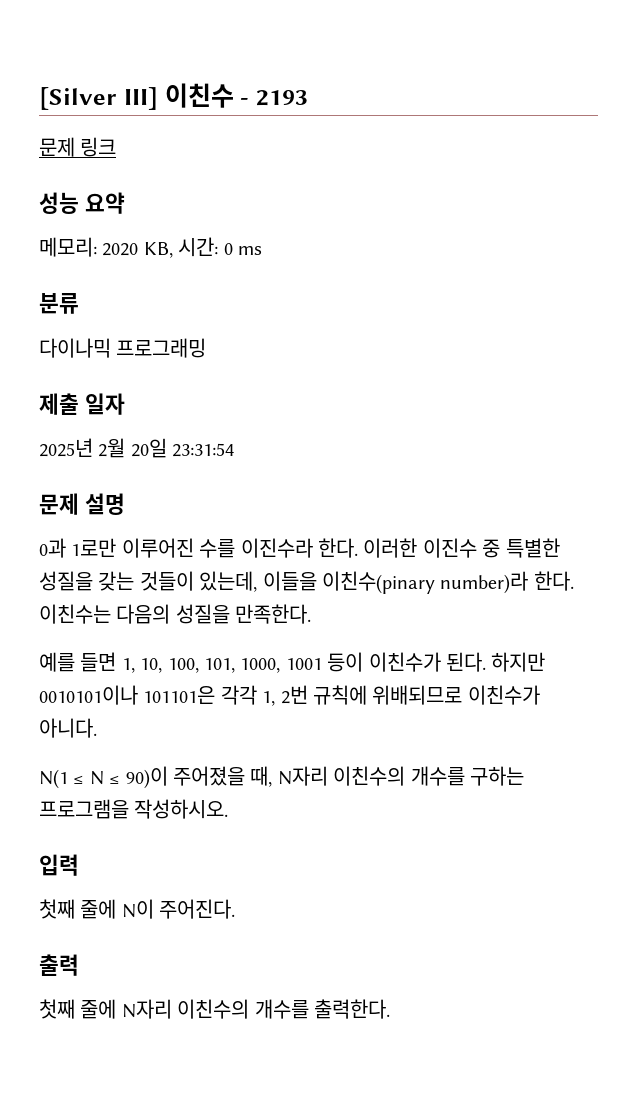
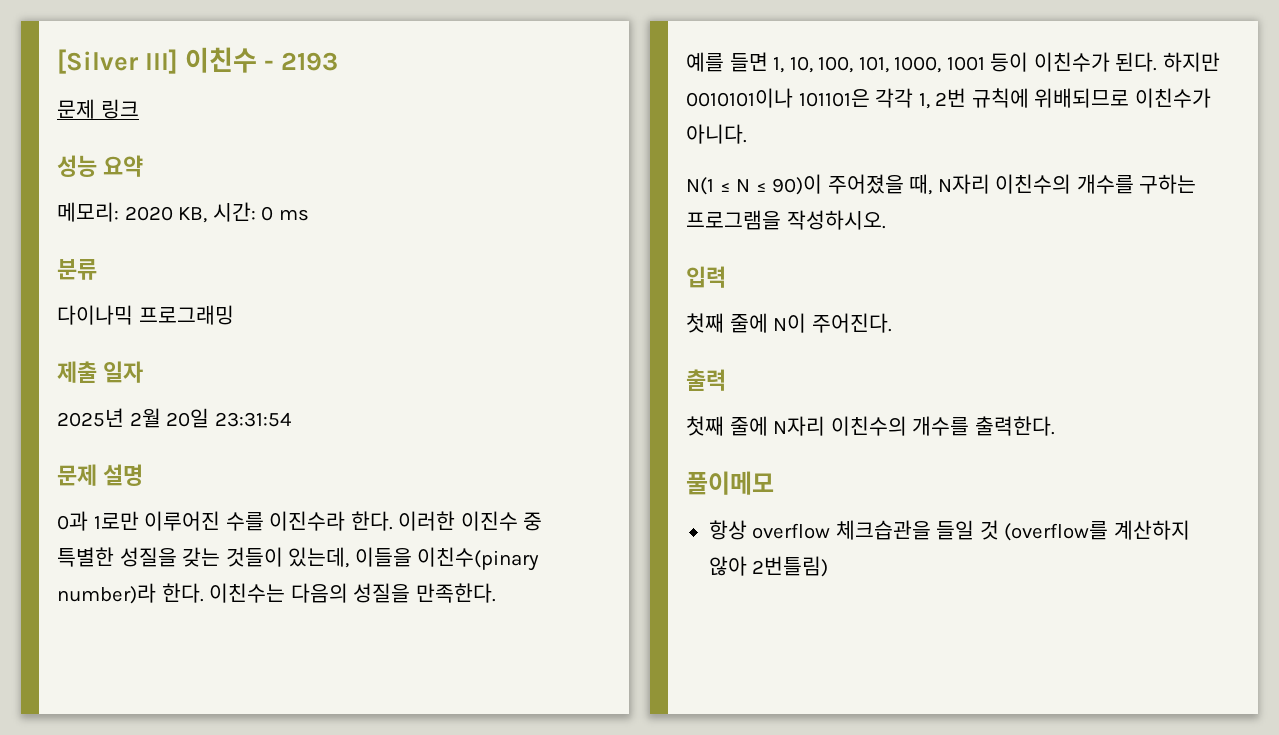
(390, 1009) none -> [686,471,774,495] [708,520,1190,541] [708,556,829,577] // 풀이메모 // 항상 overflow 체크습관을 들일 것 (overflow를 계산하지 않아 2번틀림)

